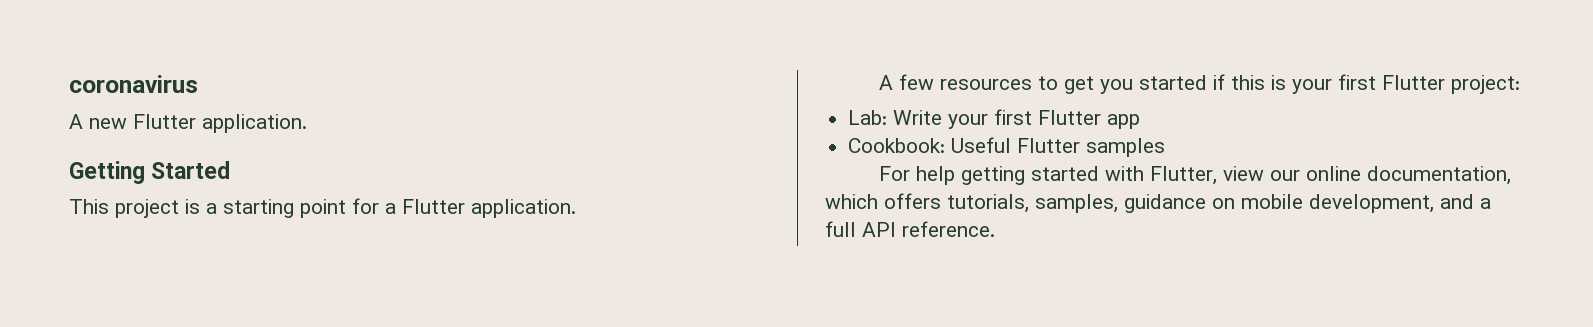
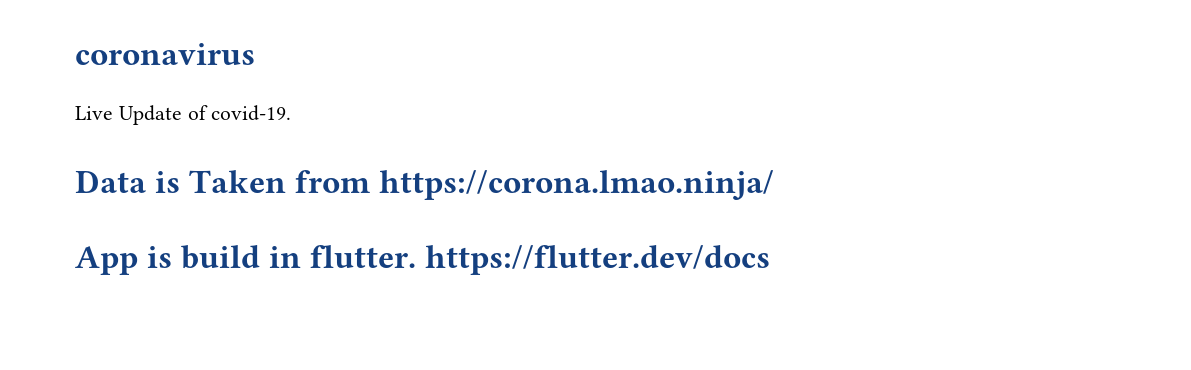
[69,114,307,133] [69,161,231,184] [69,198,576,218] [878,74,1520,94] [848,109,1141,129] [848,137,1166,157] [878,166,1511,185] [825,193,1491,213] [825,221,995,237] A new Flutter application. // Getting Started // This project is a starting point for a Flutter application. // A few resources to get you started if this is your first Flutter project: // Lab: Write your first Flutter app // Cookbook: Useful Flutter samples // For help getting started with Flutter, view our online documentation, which offers tutorials, samples, guidance on mobile development, and a full API reference. -> [75,105,292,125] [75,170,775,200] [75,245,771,275] Live Update of covid-19. // Data is Taken from https://corona.lmao.ninja/ // App is build in flutter. https://flutter.dev/docs

